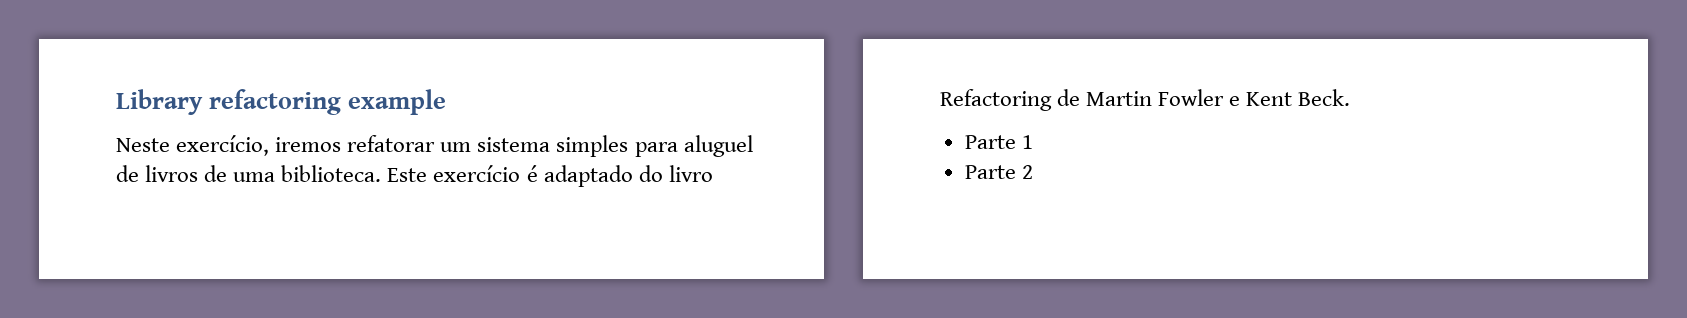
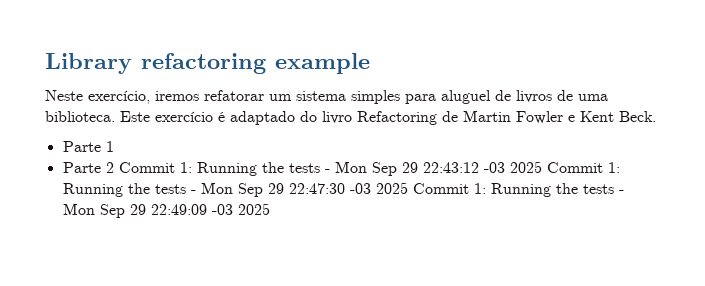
(1033, 172) none -> [118,161,620,176] [62,182,624,197] [62,203,270,218] Commit 1: Running the tests - Mon Sep 29 22:43:12 -03 2025 Commit 1: Running the tests - Mon Sep 29 22:47:30 -03 2025 Commit 1: Running the tests - Mon Sep 29 22:49:09 -03 2025

